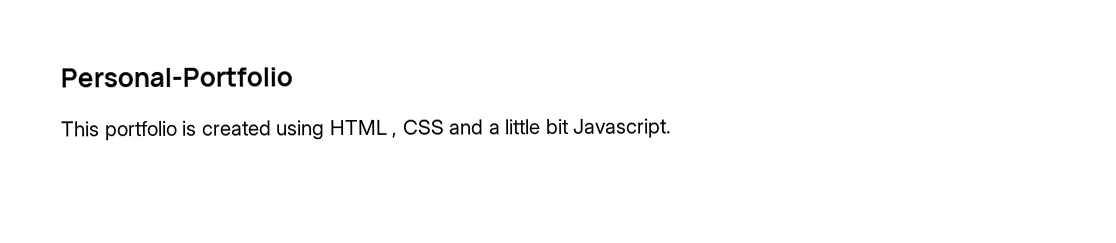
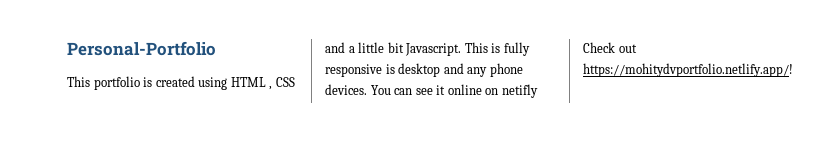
(673, 128) none -> [464,42,530,56] [325,63,523,77] [325,84,538,98] [583,42,637,53] [583,63,793,77] This is fully responsive is desktop and any phone devices. You can see it online on netifly Check out https://mohitydvportfolio.netlify.app/!

